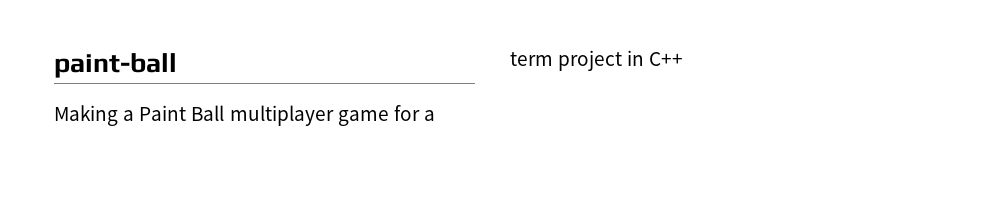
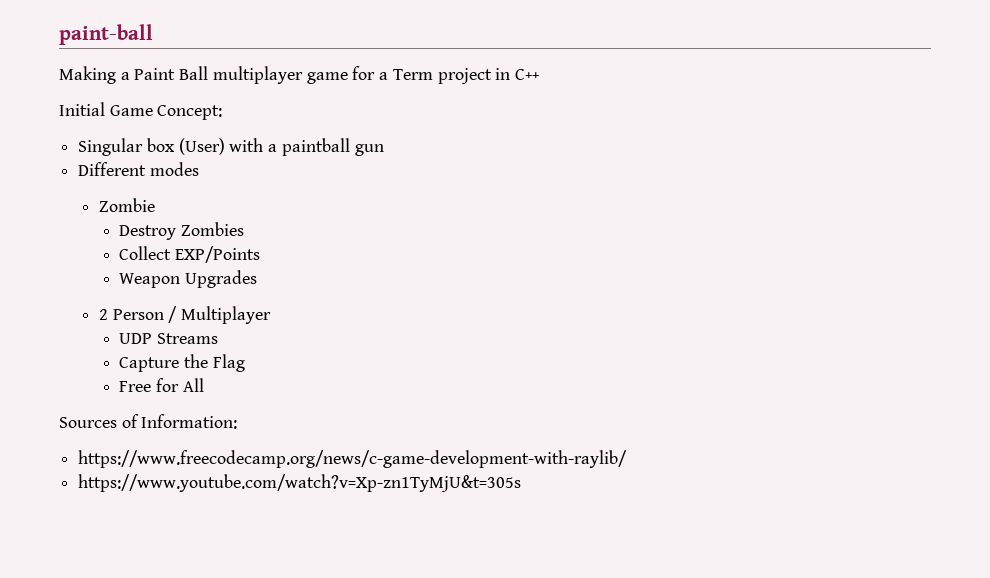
[510,52,553,66] term -> [392,69,433,80] Term
(684, 59) none -> [59,102,223,120] [78,138,384,156] [78,162,199,176] [98,198,155,212] [119,222,245,240] [119,246,261,263] [119,270,258,288] [98,306,272,324] [119,333,219,344] [119,354,245,372] [119,378,204,392] [59,414,238,429] [78,450,628,468] [78,474,522,492] // Initial Game Concept: // Singular box (User) with a paintball gun // Different modes // Zombie // Destroy Zombies // Collect EXP/Points // Weapon Upgrades // 2 Person / Multiplayer // UDP Streams // Capture the Flag // Free for All // Sources of Information: // https://www.freecodecamp.org/news/c-game-development-with-raylib/ // https://www.youtube.com/watch?v=Xp-zn1TyMjU&t=305s

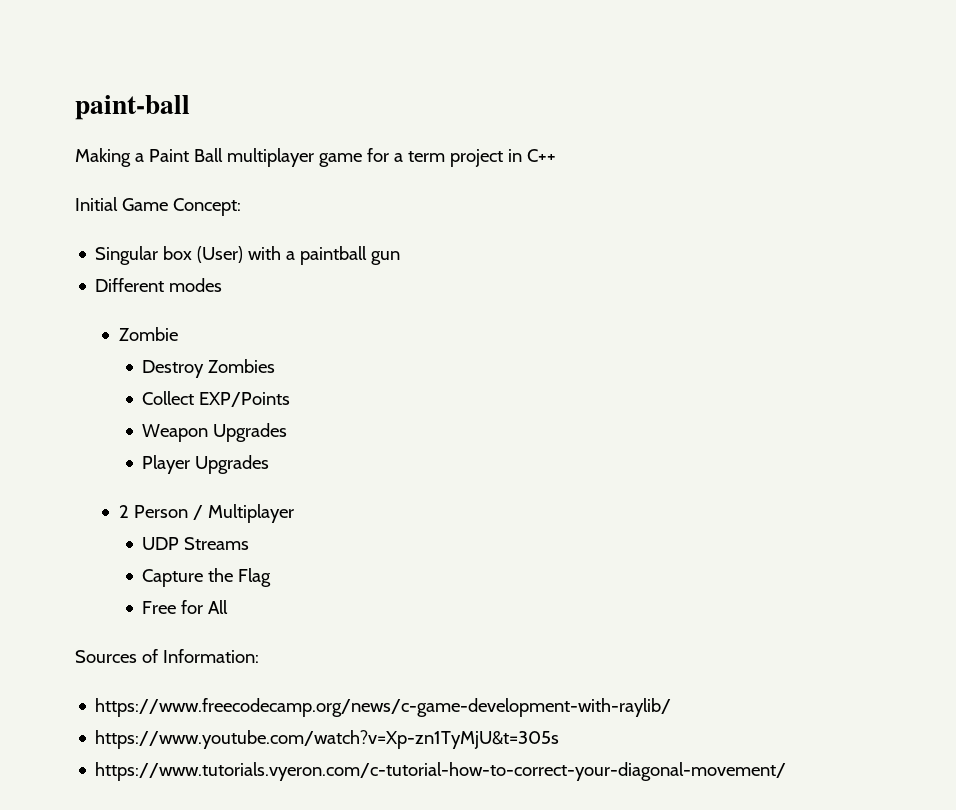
[392,69,433,80] Term -> [407,151,445,162] term
(258, 279) none -> [142,455,270,474] // Player Upgrades
(522, 483) none -> [95,762,787,781] // https://www.tutorials.vyeron.com/c-tutorial-how-to-correct-your-diagonal-movement/

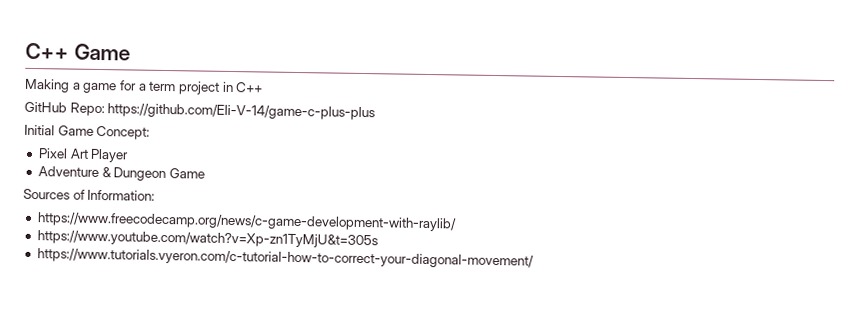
[75,95,190,120] paint-ball -> [25,42,131,61] C++ Game
[148,148,314,167] Paint Ball multiplayer -> (81, 86) none
(556, 155) none -> [24,101,376,121] // GitHub Repo: https://github.com/Eli-V-14/game-c-plus-plus
[95,246,401,265] [95,278,223,292] [118,327,178,341] [142,359,276,378] [142,391,291,407] [142,423,288,442] [142,455,270,474] [118,504,294,523] [142,537,250,550] [142,568,272,587] [142,600,229,614] Singular box (User) with a paintball gun // Different modes // Zombie // Destroy Zombies // Collect EXP/Points // Weapon Upgrades // Player Upgrades // 2 Person / Multiplayer // UDP Streams // Capture the Flag // Free for All -> [37,148,130,163] [37,166,205,182] Pixel Art Player // Adventure & Dungeon Game

